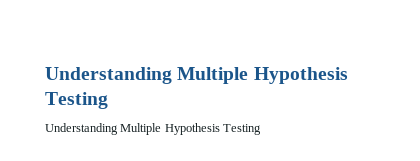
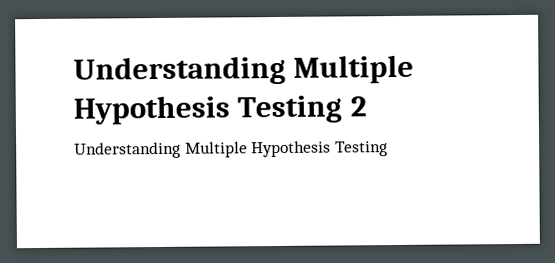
[45,67,348,84] [45,92,108,109] Understanding Multiple Hypothesis Testing -> [73,54,415,86] [73,95,367,125] Understanding Multiple Hypothesis Testing 2

